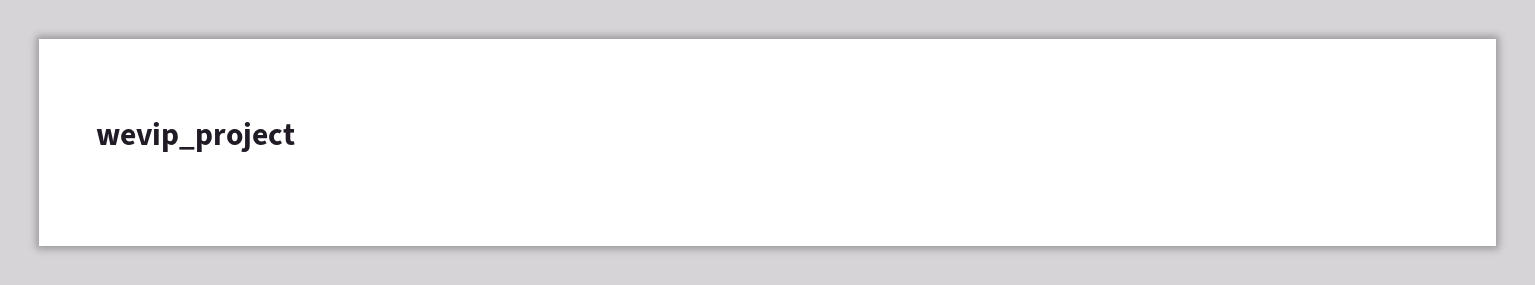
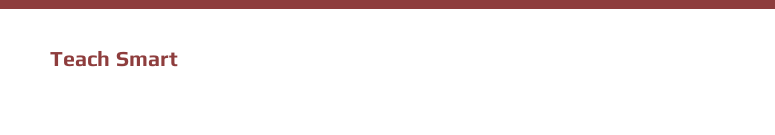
[96,122,295,152] wevip_project -> [50,50,178,67] Teach Smart

